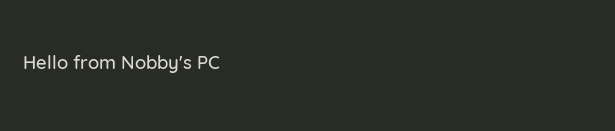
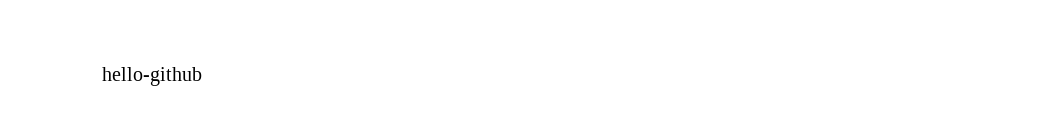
[23,55,220,73] Hello from Nobby's PC -> [102,67,202,86] hello-github

